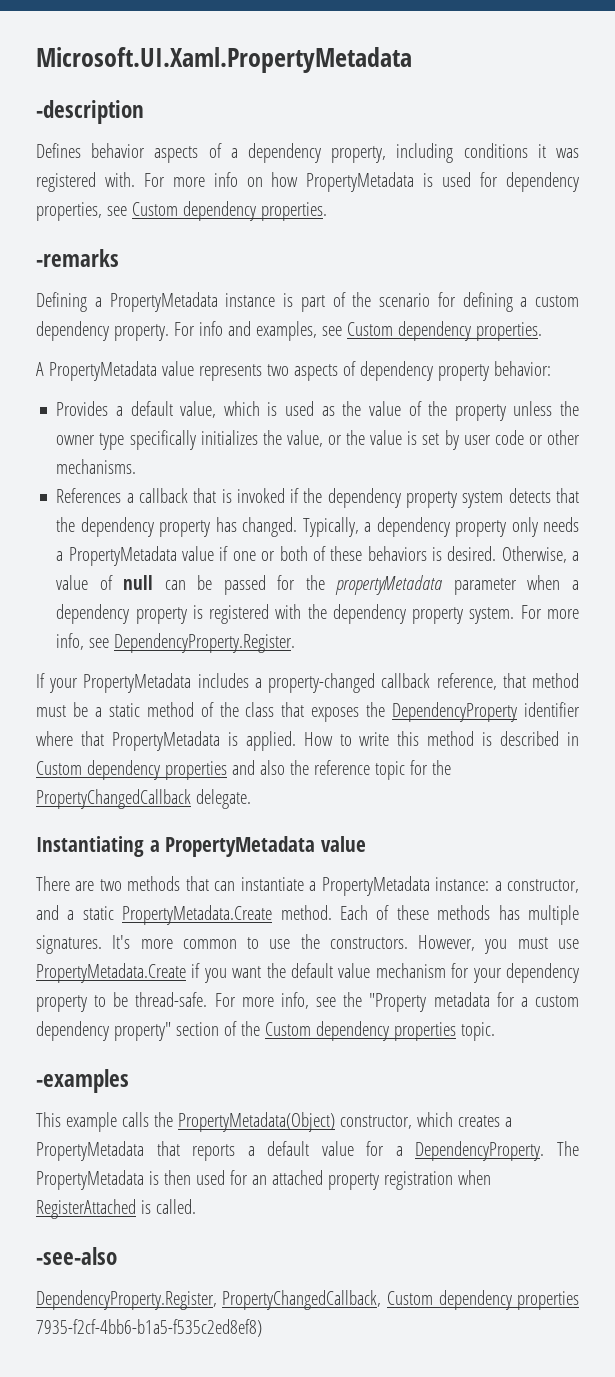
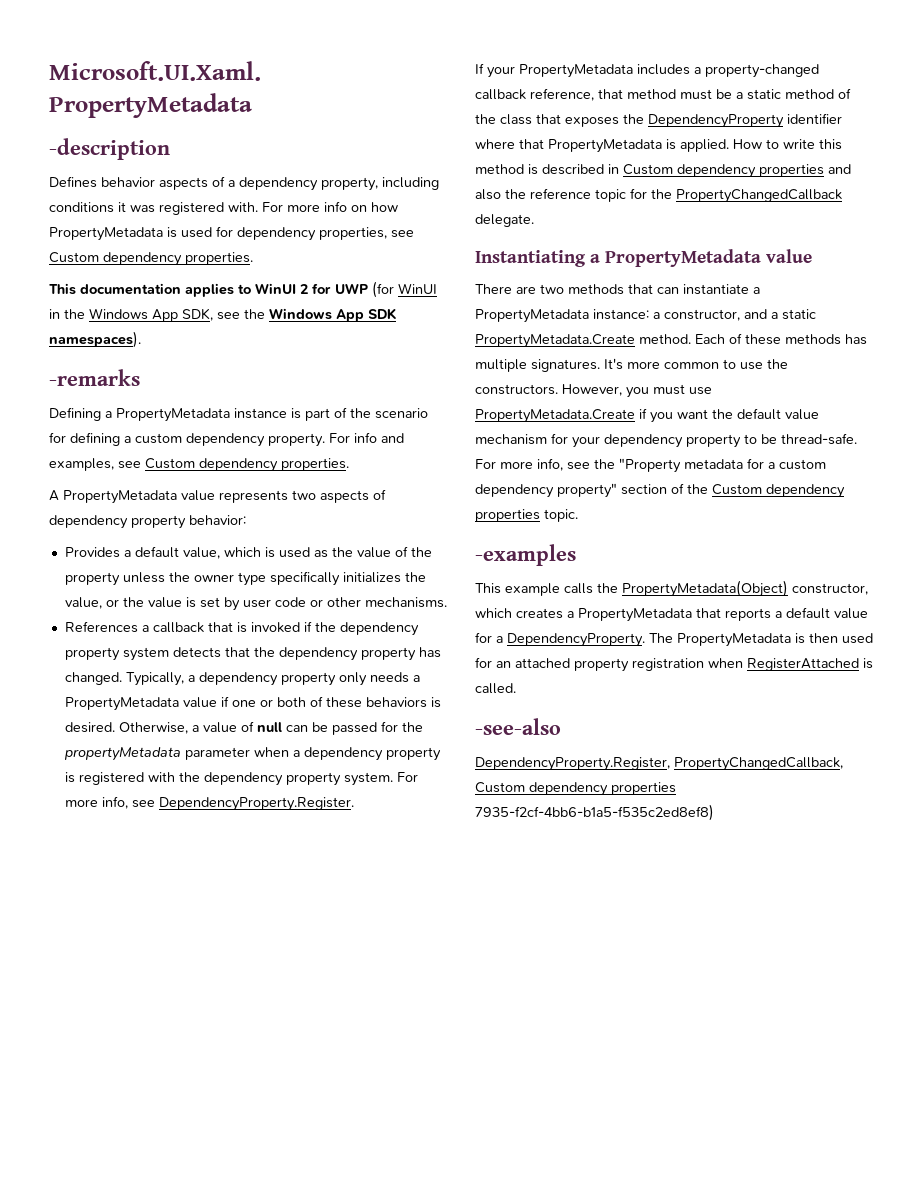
(327, 211) none -> [49,281,437,298] [49,308,397,322] [49,331,141,348] // This documentation applies to WinUI 2 for UWP (for WinUI in the Windows App SDK, see the Windows App SDK namespaces).

